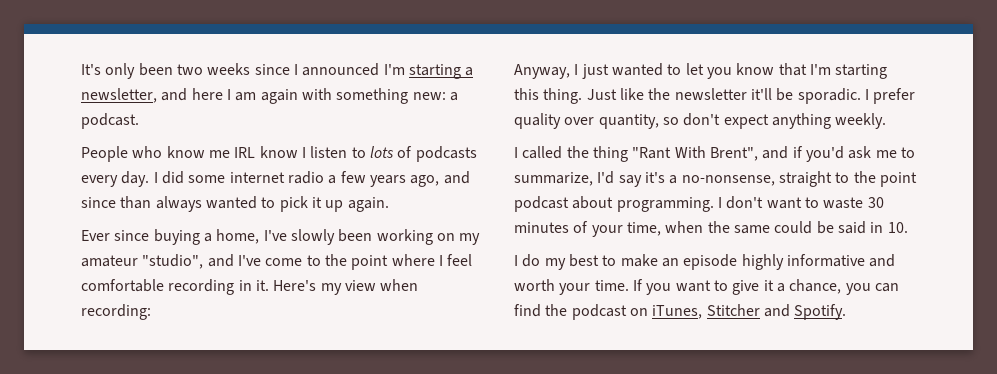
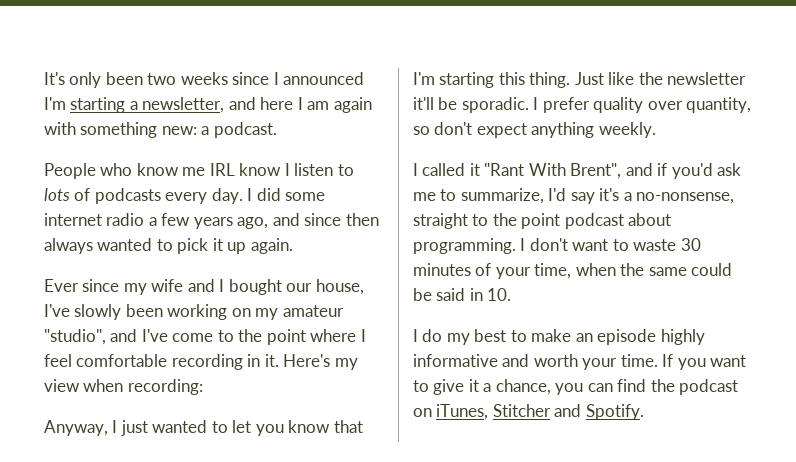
[120,196,152,209] than -> [345,213,379,226] then
[153,229,260,245] buying a home, -> [123,279,364,295] my wife and I bought our house,
[566,146,628,162] the thing -> [469,163,480,176] it

